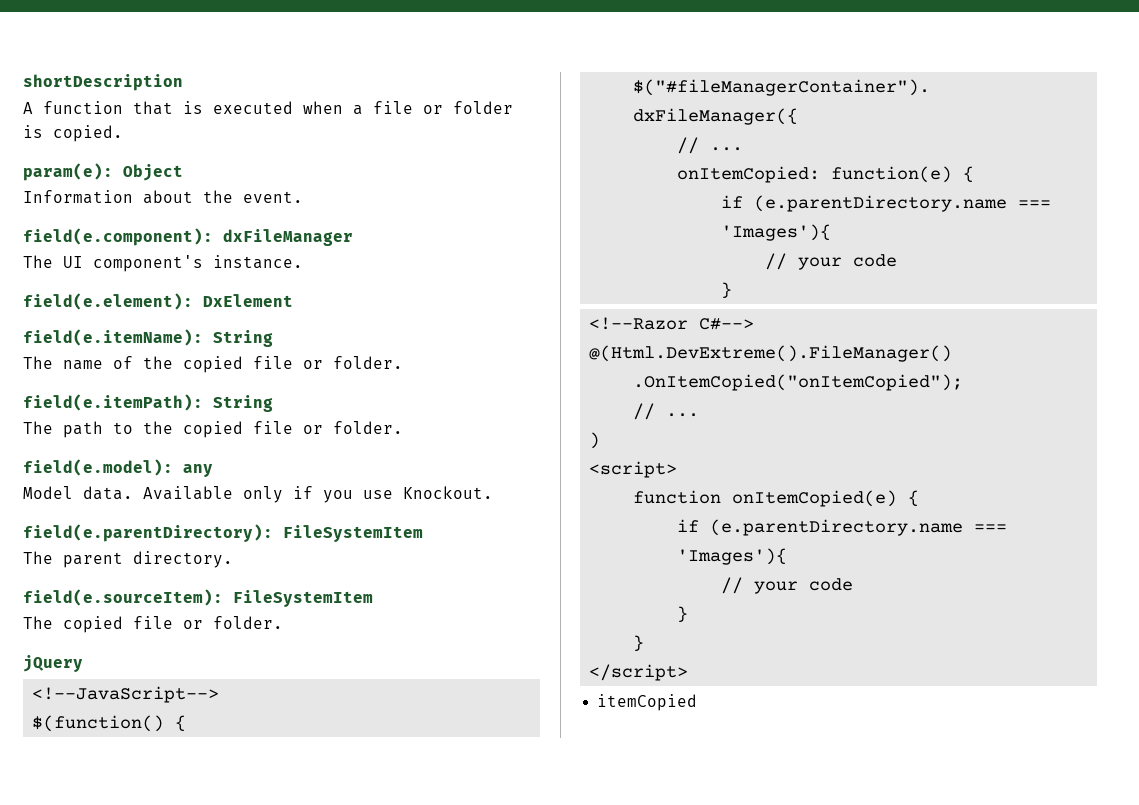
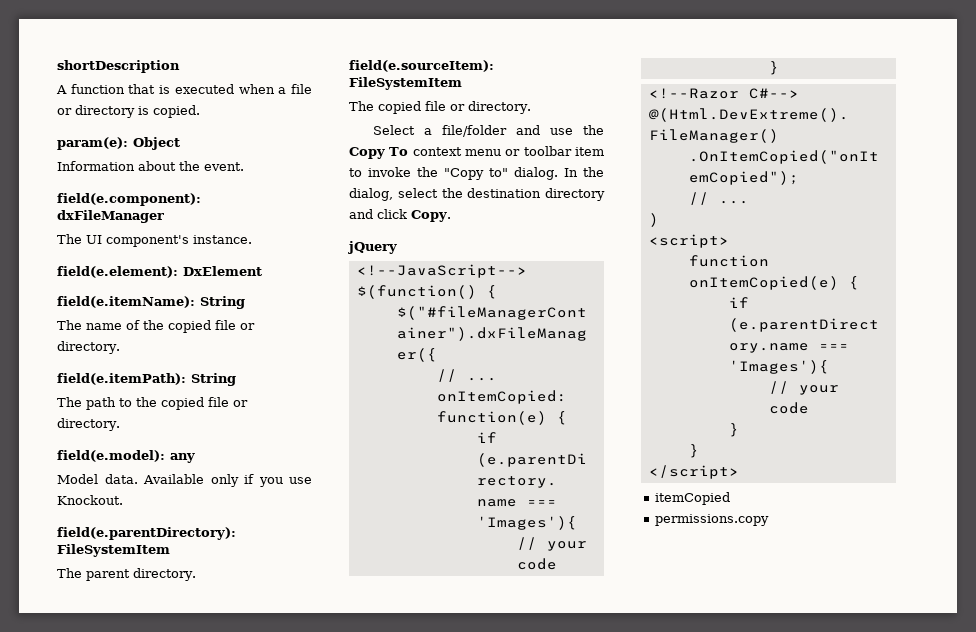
[453,101,513,114] folder -> [75,105,135,118] directory
[333,356,403,369] folder. -> [57,341,120,354] directory.
[333,421,403,434] folder. -> [57,418,120,431] directory.
[213,616,283,629] folder. -> [468,101,531,114] [372,125,604,137] [349,146,604,159] [349,167,604,180] [349,188,605,201] [349,209,451,222] directory. // Select a file/folder and use the Copy To context menu or toolbar item to invoke the "Copy to" dialog. In the dialog, select the destination directory and click Copy.
(698, 702) none -> [655,514,770,526] // permissions.copy

